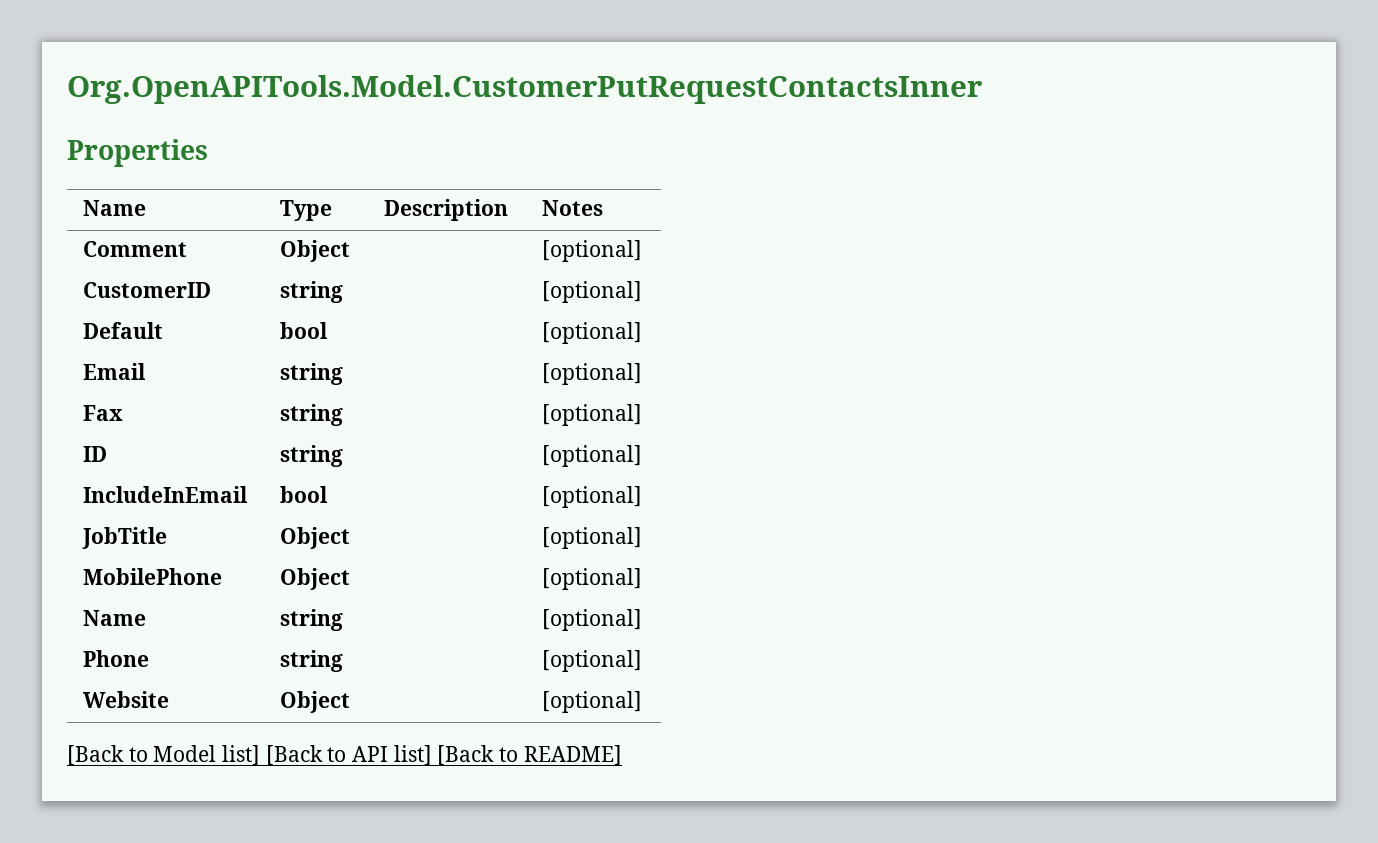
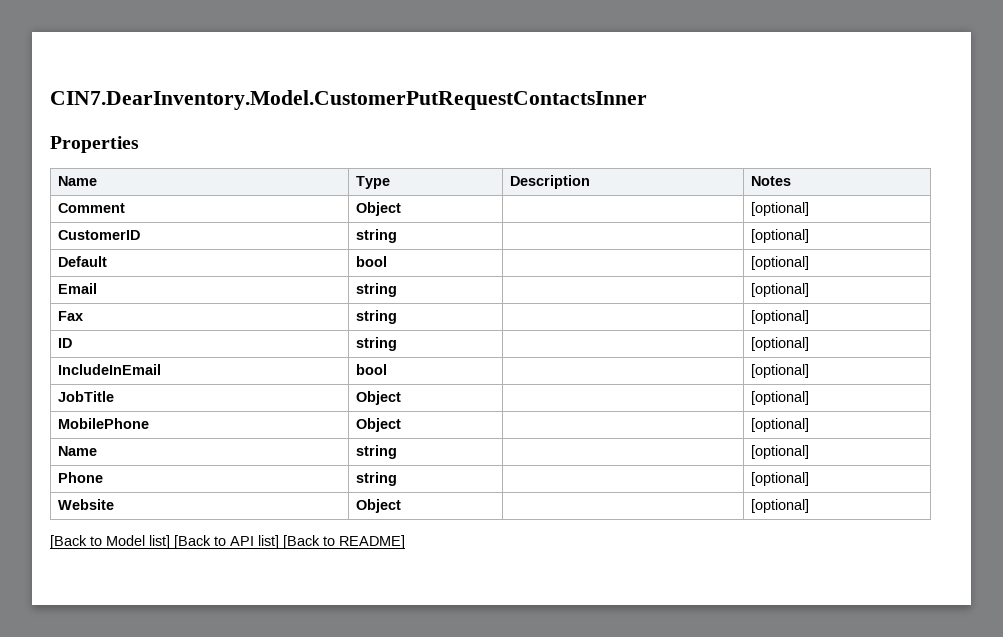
[67,75,982,104] Org.OpenAPITools.Model.CustomerPutRequestContactsInner -> [50,90,647,110] CIN7.DearInventory.Model.CustomerPutRequestContactsInner

